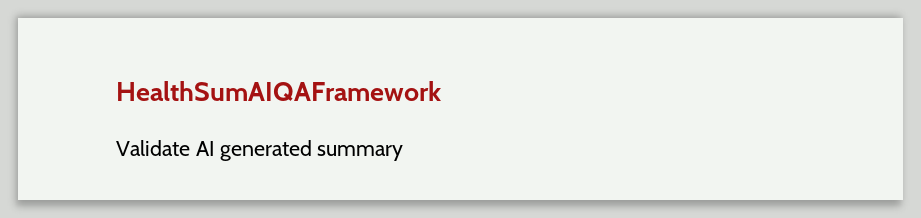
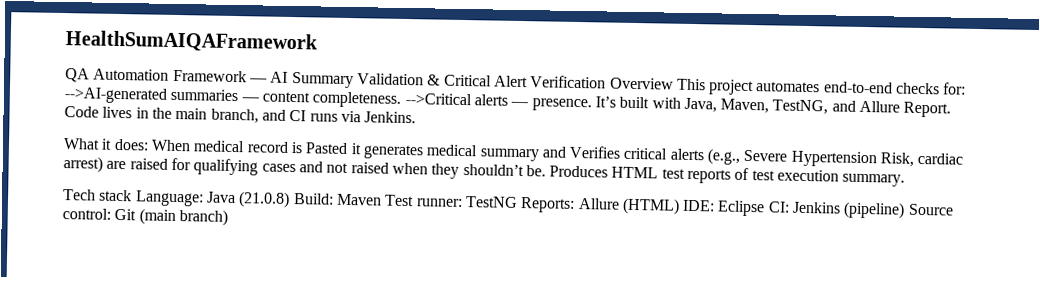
[116,140,404,161] Validate AI generated summary -> [65,68,967,96] [64,87,952,118] [64,106,417,124] [63,138,964,168] [63,156,906,187] [63,189,954,219] [62,208,228,226] QA Automation Framework — AI Summary Validation & Critical Alert Verification Overview This project automates end-to-end checks for: -->AI-generated summaries — content completeness. -->Critical alerts — presence. It’s built with Java, Maven, TestNG, and Allure Report. Code lives in the main branch, and CI runs via Jenkins. // What it does: When medical record is Pasted it generates medical summary and Verifies critical alerts (e.g., Severe Hypertension Risk, cardiac arrest) are raised for qualifying cases and not raised when they shouldn’t be. Produces HTML test reports of test execution summary. // Tech stack Language: Java (21.0.8) Build: Maven Test runner: TestNG Reports: Allure (HTML) IDE: Eclipse CI: Jenkins (pipeline) Source control: Git (main branch)

